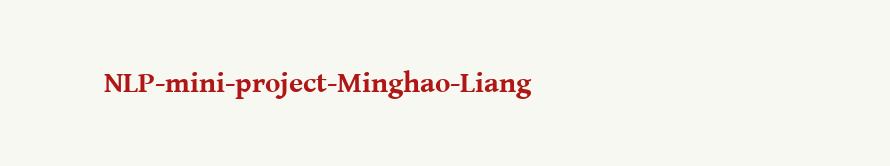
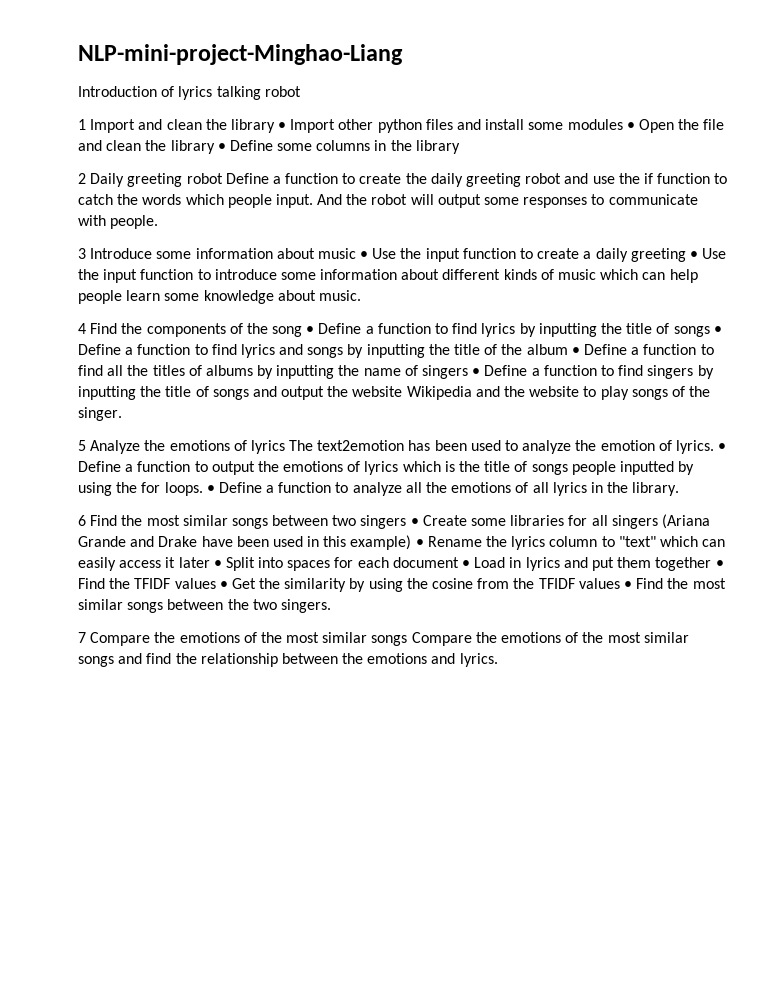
(532, 84) none -> [78,86,301,100] [78,119,725,133] [78,140,460,154] [78,173,728,187] [78,194,698,208] [78,215,159,229] [78,248,727,262] [78,269,698,283] [78,290,361,304] [78,323,722,337] [78,344,714,358] [78,365,714,379] [78,386,711,400] [78,407,122,421] [78,440,727,454] [78,461,695,475] [78,482,680,496] [78,514,710,529] [78,535,726,550] [78,557,724,571] [78,578,726,592] [78,599,331,613] [78,632,689,646] [78,653,498,667] // Introduction of lyrics talking robot // 1 Import and clean the library • Import other python files and install some modules • Open the file and clean the library • Define some columns in the library // 2 Daily greeting robot Define a function to create the daily greeting robot and use the if function to catch the words which people input. And the robot will output some responses to communicate with people. // 3 Introduce some information about music • Use the input function to create a daily greeting • Use the input function to introduce some information about different kinds of music which can help people learn some knowledge about music. // 4 Find the components of the song • Define a function to find lyrics by inputting the title of songs • Define a function to find lyrics and songs by inputting the title of the album • Define a function to find all the titles of albums by inputting the name of singers • Define a function to find singers by inputting the title of songs and output the website Wikipedia and the website to play songs of the singer. // 5 Analyze the emotions of lyrics The text2emotion has been used to analyze the emotion of lyrics. • Define a function to output the emotions of lyrics which is the title of songs people inputted by using the for loops. • Define a function to analyze all the emotions of all lyrics in the library. // 6 Find the most similar songs between two singers • Create some libraries for all singers (Ariana Grande and Drake have been used in this example) • Rename the lyrics column to "text" which can easily access it later • Split into spaces for each document • Load in lyrics and put them together • Find the TFIDF values • Get the similarity by using the cosine from the TFIDF values • Find the most similar songs between the two singers. // 7 Compare the emotions of the most similar songs Compare the emotions of the most similar songs and find the relationship between the emotions and lyrics.

